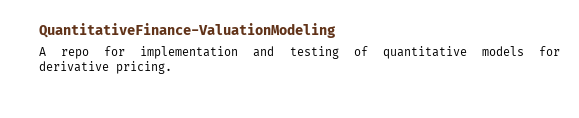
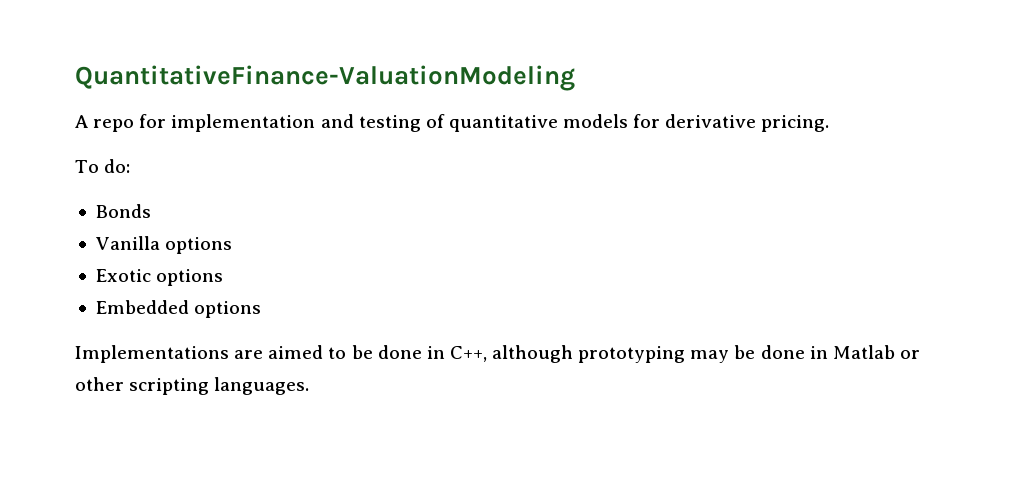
(172, 67) none -> [75,159,131,173] [95,204,151,218] [95,236,233,254] [95,269,224,286] [95,300,262,318] [75,345,920,363] [75,377,310,395] // To do: // Bonds // Vanilla options // Exotic options // Embedded options // Implementations are aimed to be done in C++, although prototyping may be done in Matlab or other scripting languages.

